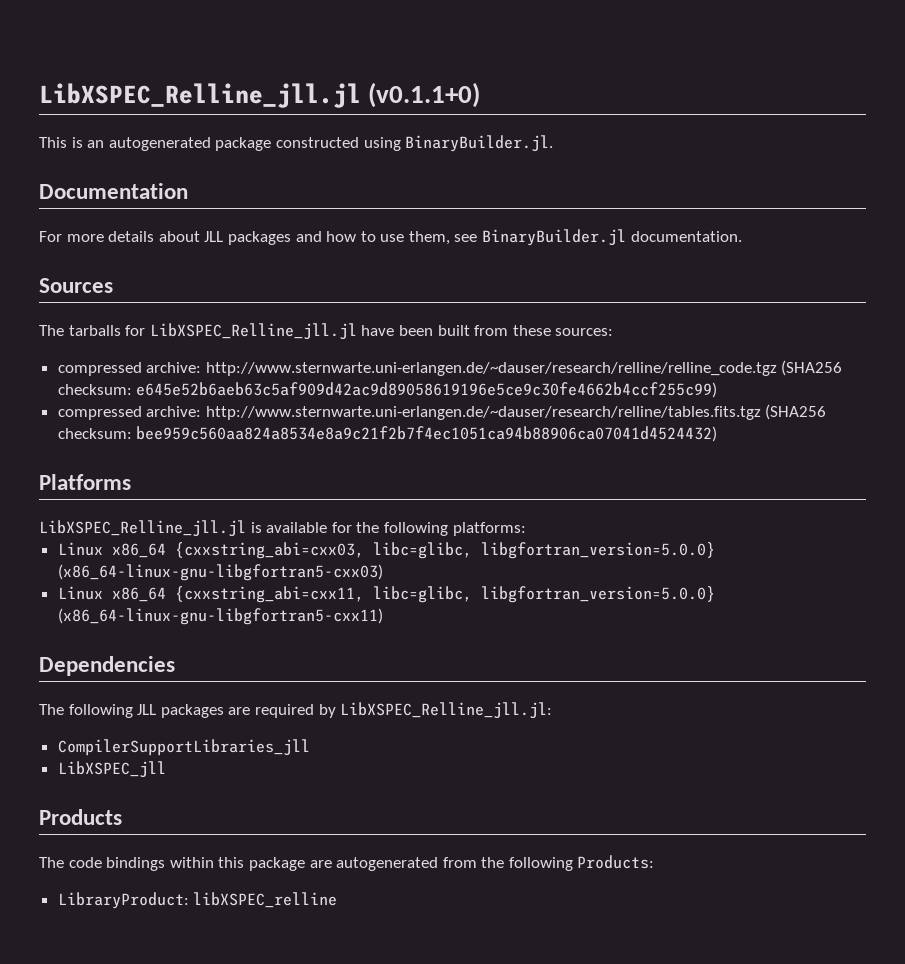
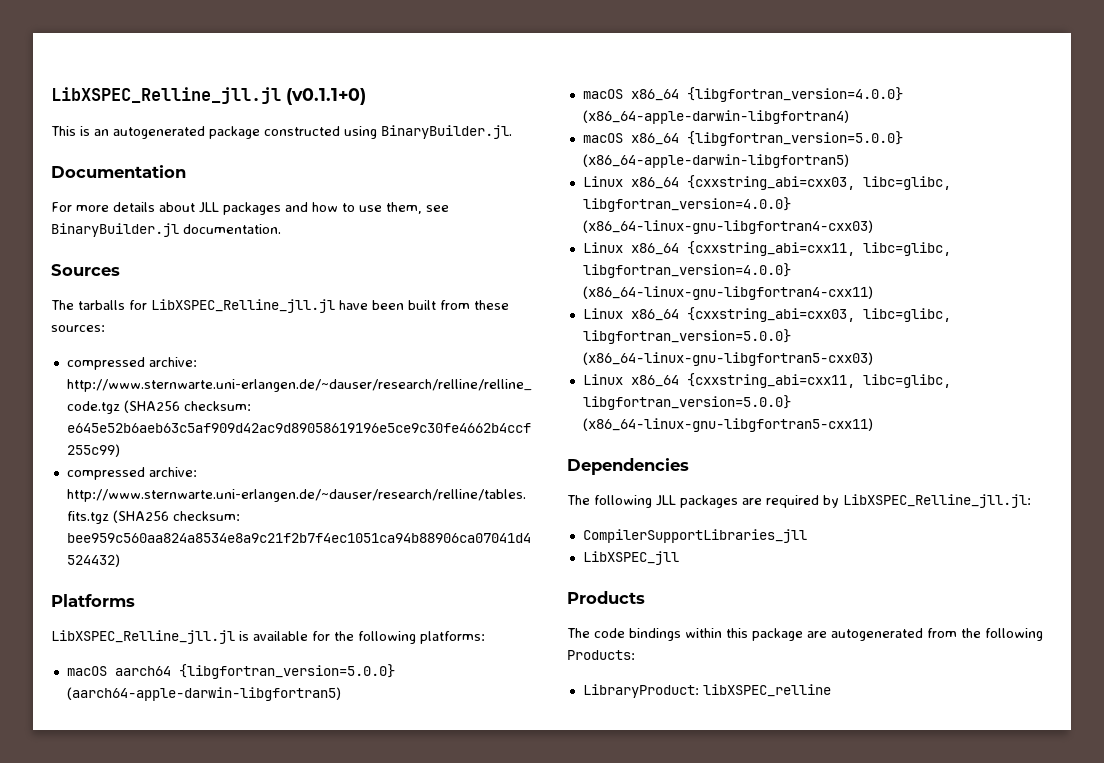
(526, 529) none -> [66,664,395,679] [66,687,341,701] [582,87,903,102] [582,110,849,124] [582,131,903,146] [582,154,849,168] [582,175,951,190] [582,197,791,212] [582,220,873,234] [582,241,951,256] [582,263,791,278] [582,286,873,300] // macOS aarch64 {libgfortran_version=5.0.0} (aarch64-apple-darwin-libgfortran5) // macOS x86_64 {libgfortran_version=4.0.0} (x86_64-apple-darwin-libgfortran4) // macOS x86_64 {libgfortran_version=5.0.0} (x86_64-apple-darwin-libgfortran5) // Linux x86_64 {cxxstring_abi=cxx03, libc=glibc, libgfortran_version=4.0.0} (x86_64-linux-gnu-libgfortran4-cxx03) // Linux x86_64 {cxxstring_abi=cxx11, libc=glibc, libgfortran_version=4.0.0} (x86_64-linux-gnu-libgfortran4-cxx11)

